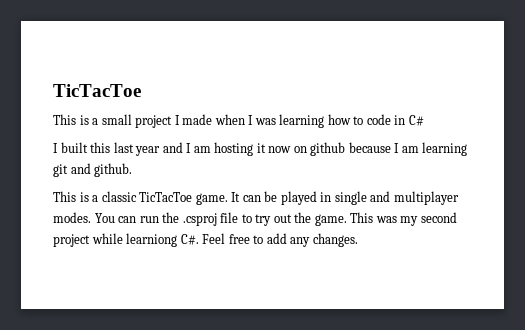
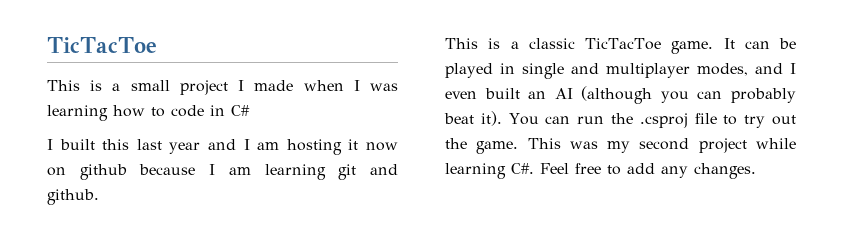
[53,212,91,223] modes. -> [697,63,796,76] [445,86,796,104] [444,111,502,126] modes, and I even built an AI (although you can probably beat it).
[126,233,178,247] learniong -> [445,163,506,179] learning

